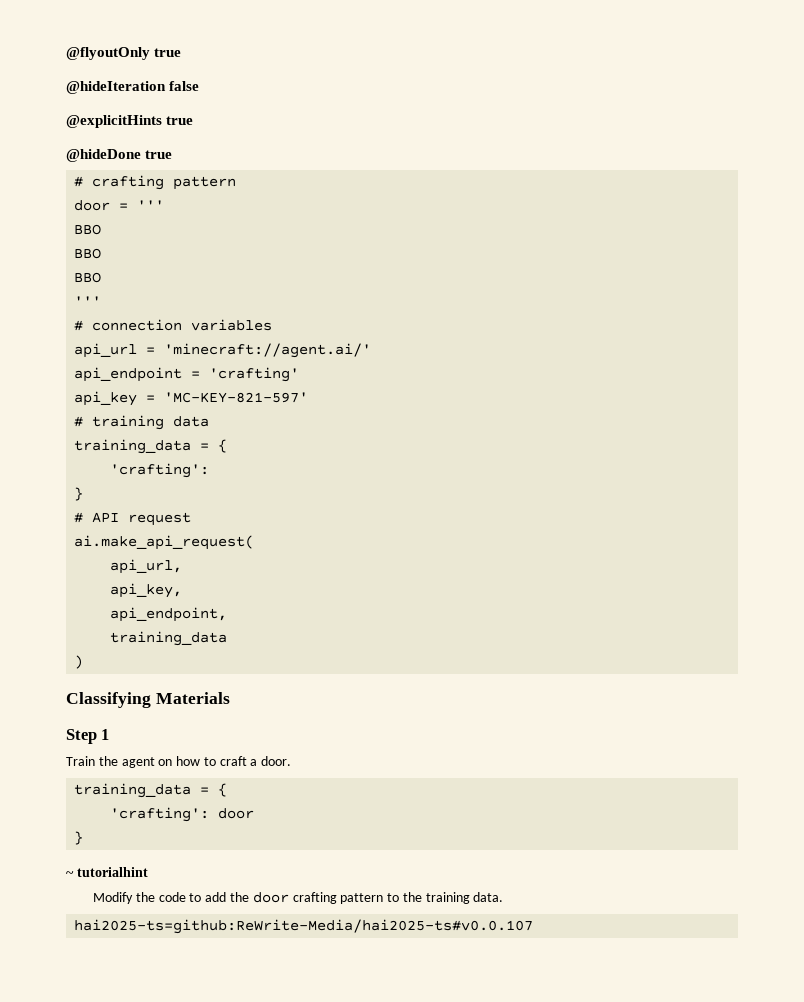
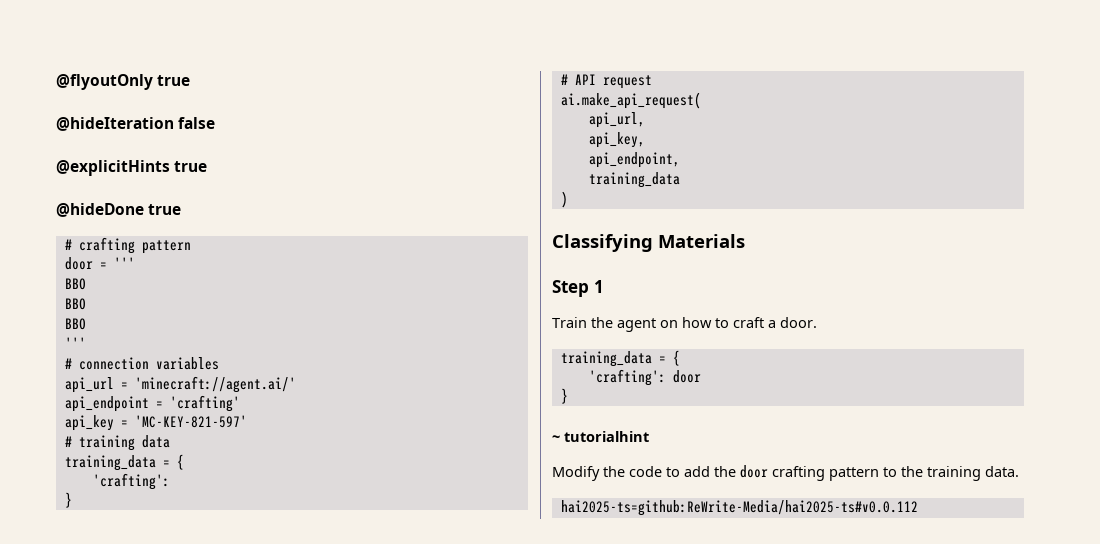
[74,919,534,934] hai2025-ts=github:ReWrite-Media/hai2025-ts#v0.0.107 -> [560,500,918,516] hai2025-ts=github:ReWrite-Media/hai2025-ts#v0.0.112

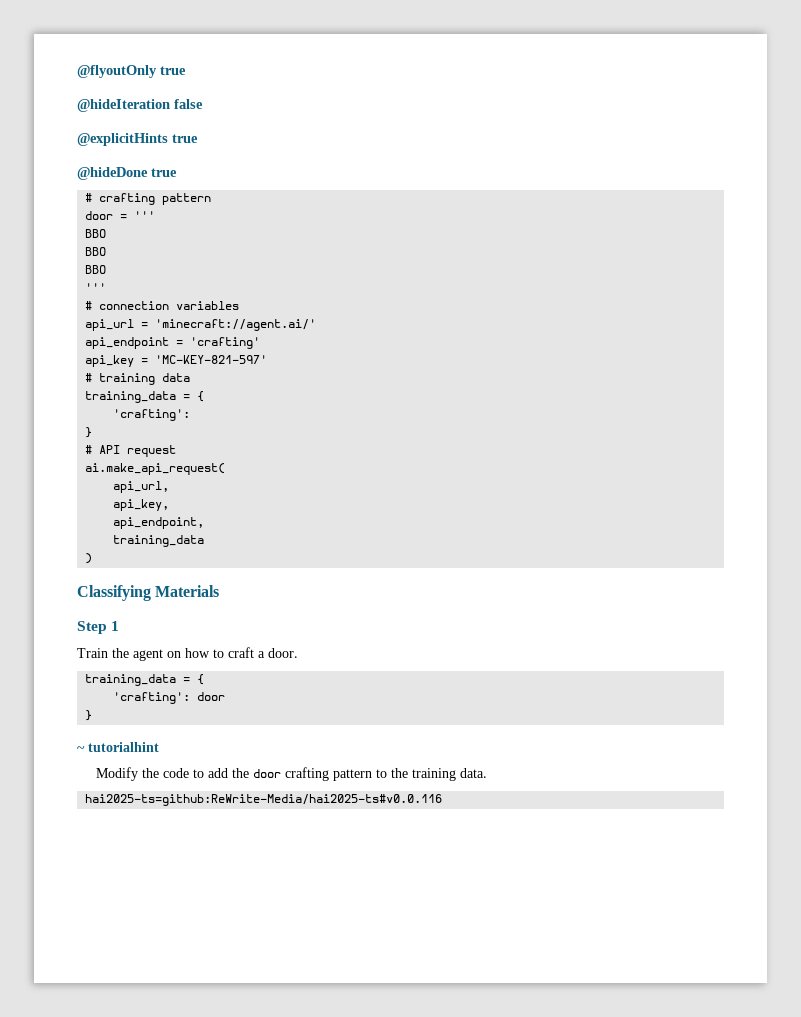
[560,500,918,516] hai2025-ts=github:ReWrite-Media/hai2025-ts#v0.0.112 -> [85,794,443,806] hai2025-ts=github:ReWrite-Media/hai2025-ts#v0.0.116

